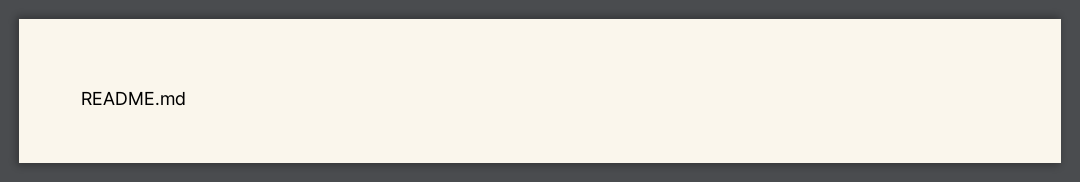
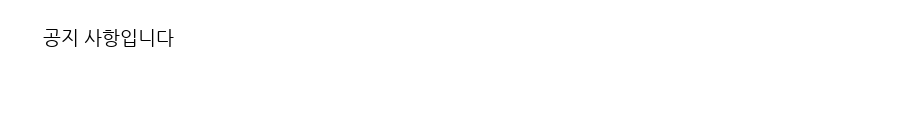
[81,91,186,106] README.md -> [43,29,174,47] 공지 사항입니다

